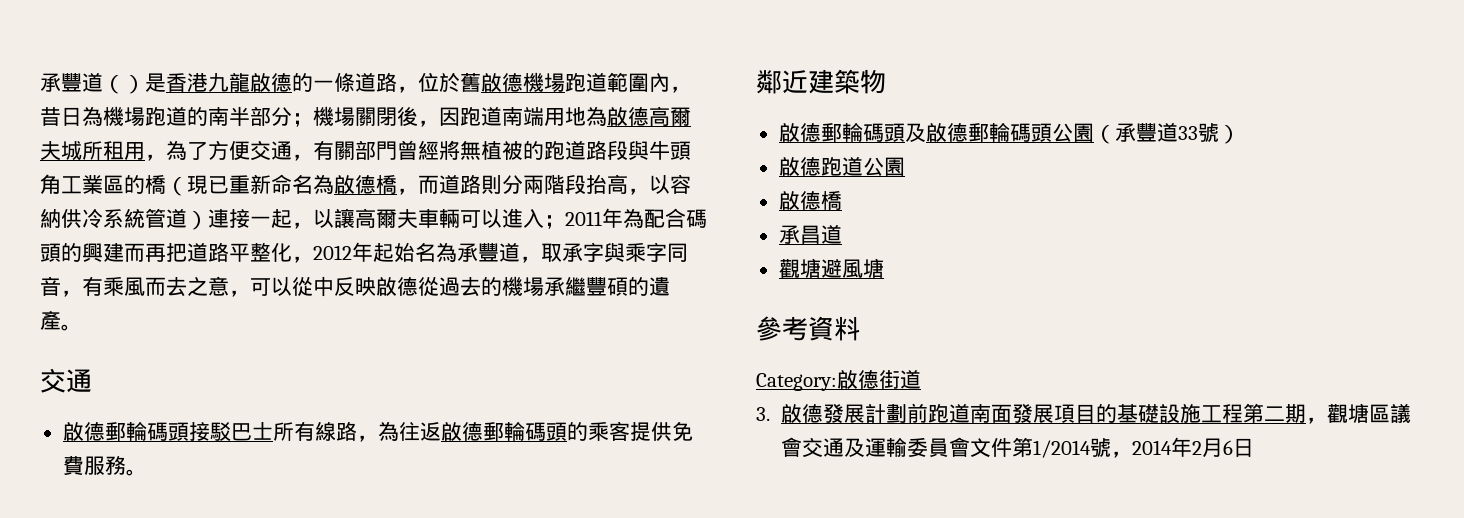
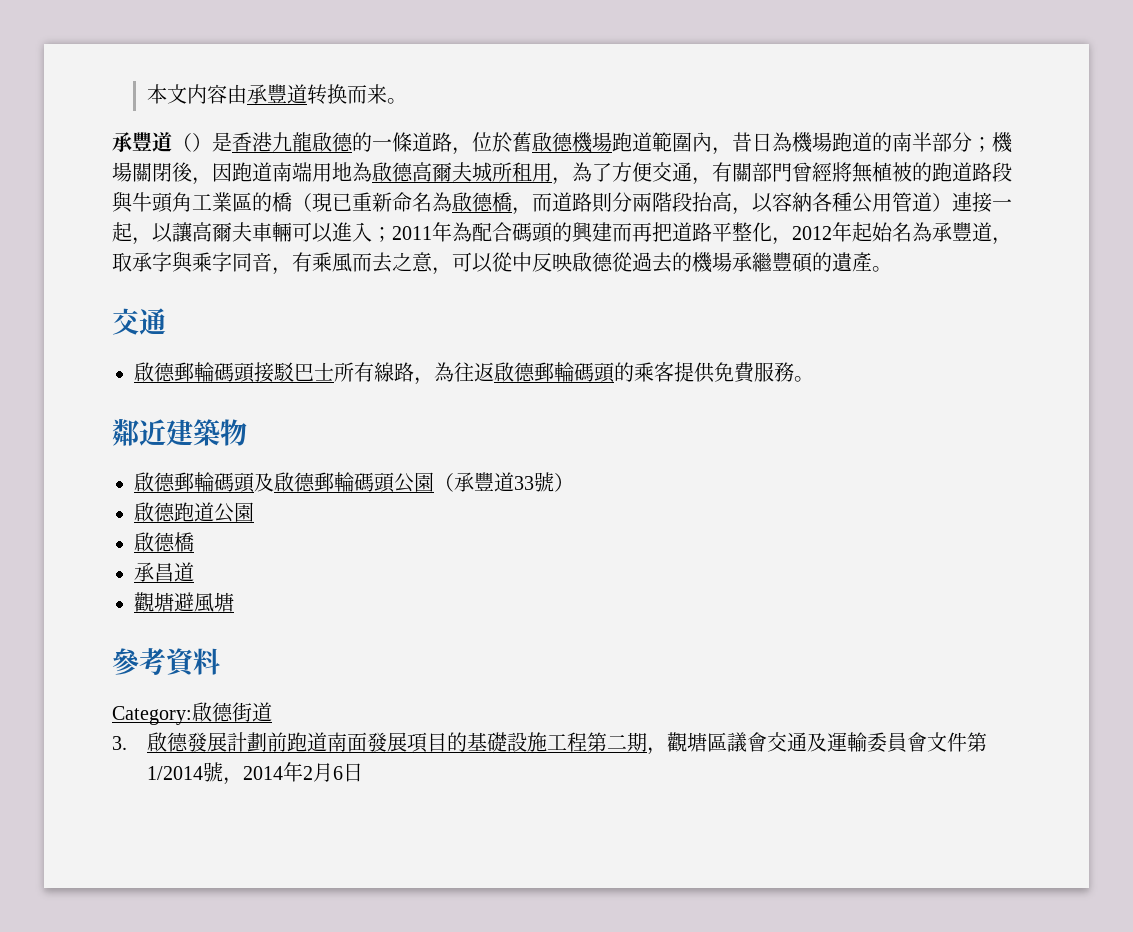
(40, 82) none -> [146,84,407,105] 本文内容由承豐道转换而来。 //
[61,209,145,228] 供冷系統 -> [812,192,892,213] 各種公用

